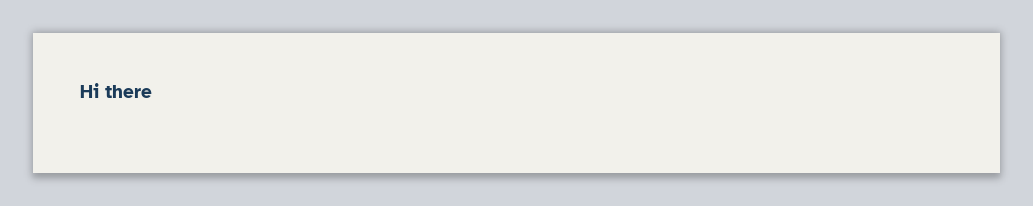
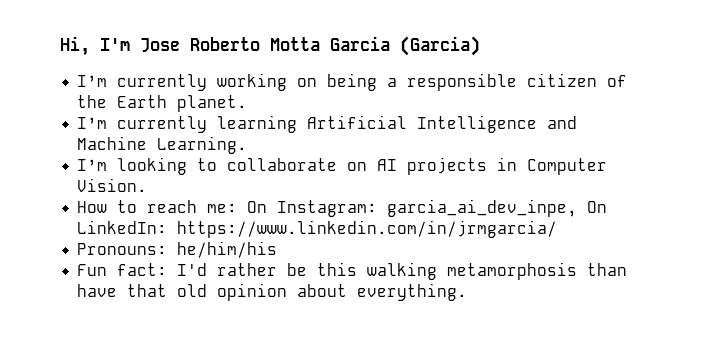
[80,83,152,98] Hi there -> [60,36,480,56] [77,73,628,91] [77,95,248,112] [77,115,578,133] [77,136,248,154] [77,157,608,175] [77,178,148,192] [77,199,608,217] [77,220,558,238] [77,241,278,258] [77,262,628,280] [77,283,468,301] Hi, I'm Jose Roberto Motta Garcia (Garcia) // I’m currently working on being a responsible citizen of the Earth planet. // I’m currently learning Artificial Intelligence and Machine Learning. // I’m looking to collaborate on AI projects in Computer Vision. // How to reach me: On Instagram: garcia_ai_dev_inpe, On LinkedIn: https://www.linkedin.com/in/jrmgarcia/ // Pronouns: he/him/his // Fun fact: I'd rather be this walking metamorphosis than have that old opinion about everything.

